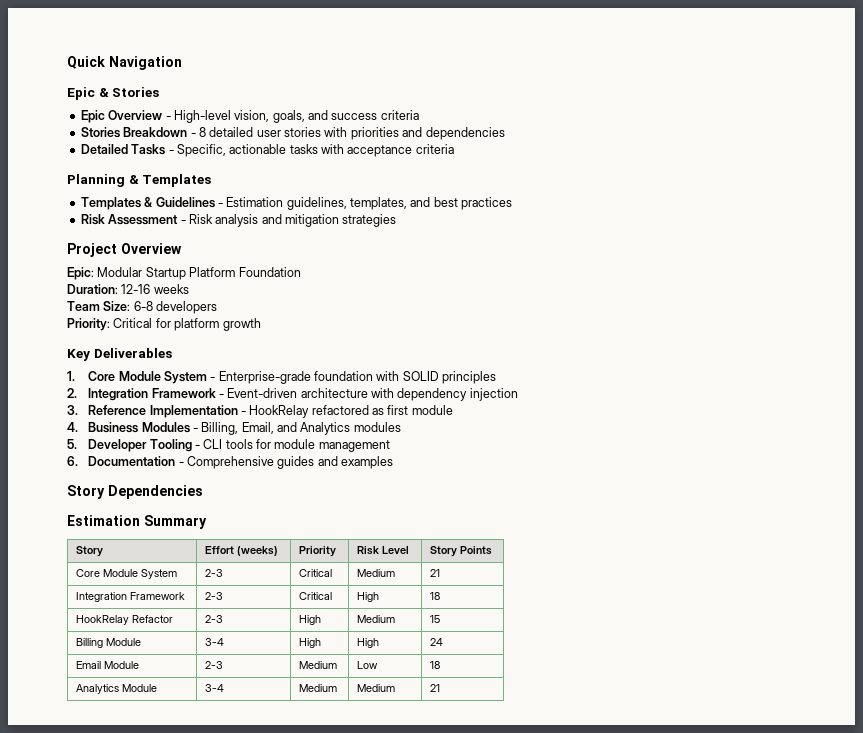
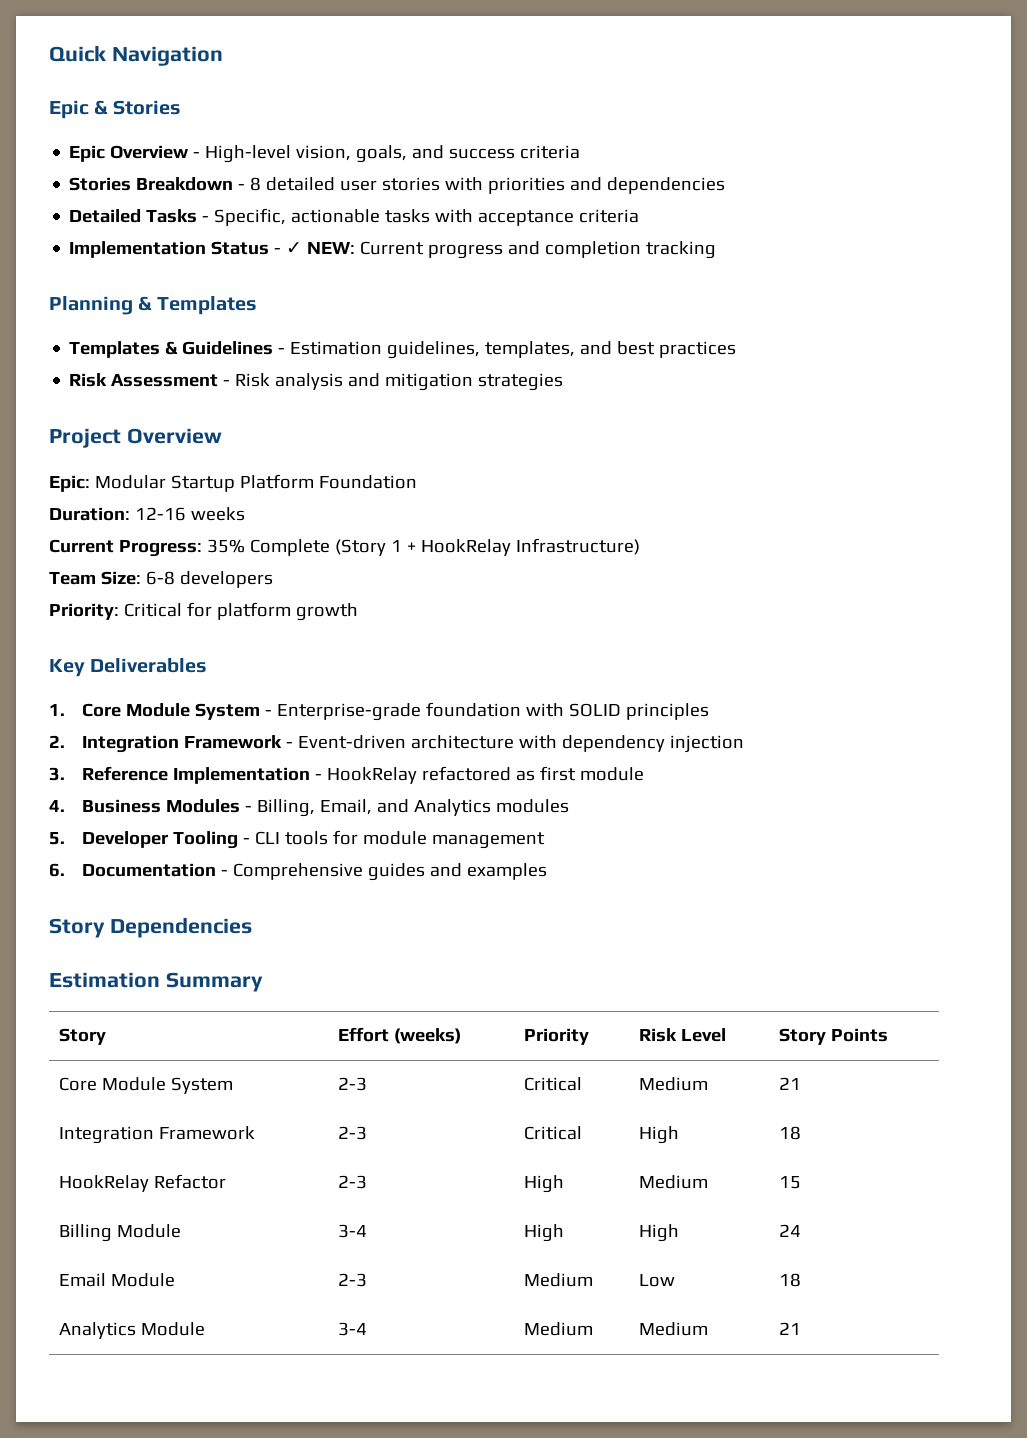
(454, 149) none -> [69,241,717,259] // Implementation Status - ✓ NEW: Current progress and completion tracking
(189, 289) none -> [49,538,640,557] // Current Progress: 35% Complete (Story 1 + HookRelay Infrastructure)

